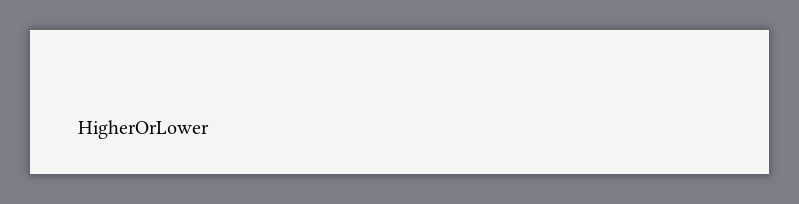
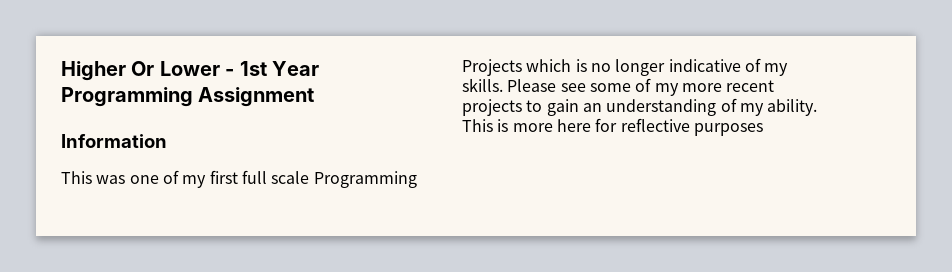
[78,120,209,139] HigherOrLower -> [61,61,319,81] [61,87,315,107] [61,134,167,148] [61,170,417,188] [462,58,789,76] [462,78,775,96] [462,98,818,116] [462,118,763,136] Higher Or Lower - 1st Year Programming Assignment // Information // This was one of my first full scale Programming Projects which is no longer indicative of my skills. Please see some of my more recent projects to gain an understanding of my ability. This is more here for reflective purposes

